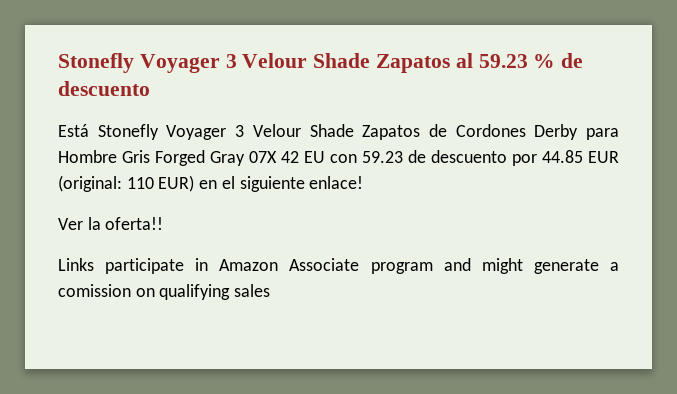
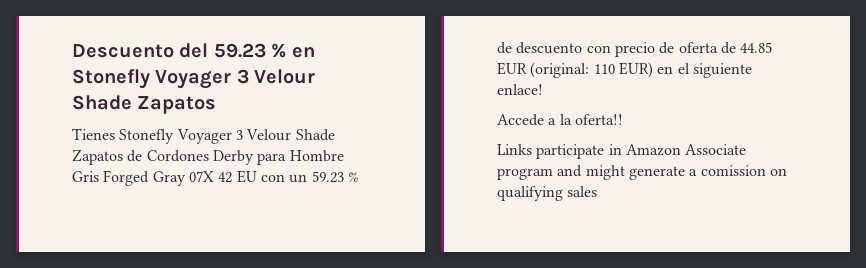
[58,53,584,73] [58,81,150,96] [58,124,89,137] Stonefly Voyager 3 Velour Shade Zapatos al 59.23 % de descuento // Está -> [72,43,315,58] [72,69,316,89] [72,95,217,114] [72,128,115,140] Descuento del 59.23 % en Stonefly Voyager 3 Velour Shade Zapatos // Tienes
[362,150,537,166] 59.23 de descuento por -> [289,171,358,183] [497,42,736,57] un 59.23 % de descuento con precio de oferta de
[58,218,83,230] Ver -> [497,114,557,126] Accede a

